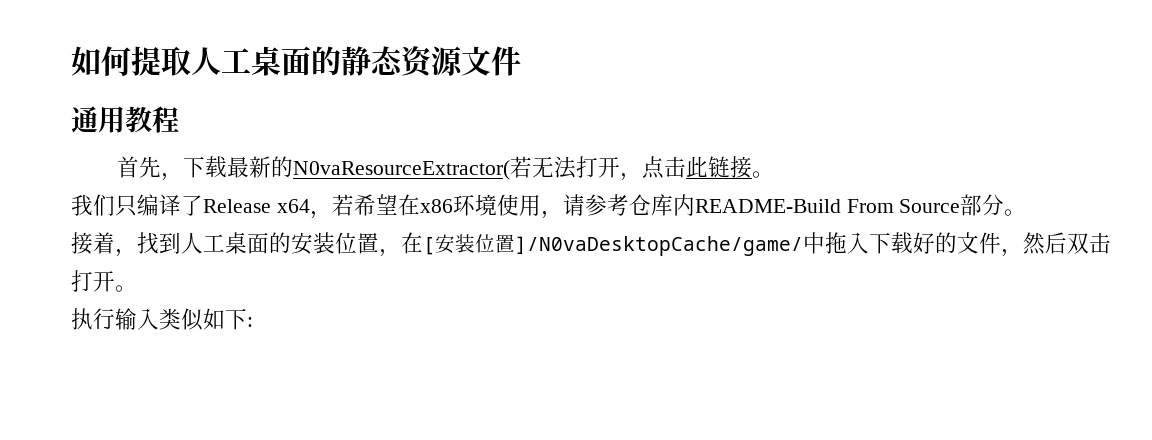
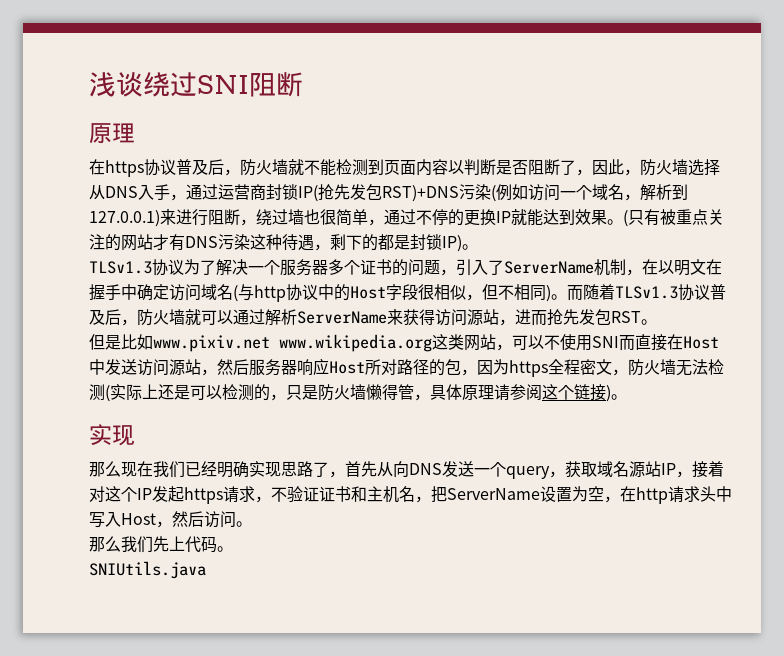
[71,46,521,78] [71,106,179,133] [117,156,775,181] [71,194,1027,219] [71,232,1111,257] [71,270,137,292] [71,308,253,331] 如何提取人工桌面的静态资源文件 // 通用教程 // 首先，下载最新的N0vaResourceExtractor(若无法打开，点击此链接。 // 我们只编译了Release x64，若希望在x86环境使用，请参考仓库内README-Build From Source部分。 // 接着，找到人工桌面的安装位置，在[安装位置]/N0vaDesktopCache/game/中拖入下载好的文件，然后双击打开。 // 执行输入类似如下: -> [89,72,303,97] [89,123,135,144] [89,159,720,177] [89,184,688,202] [89,209,724,227] [89,234,478,252] [89,259,722,276] [89,284,726,302] [89,309,657,326] [89,334,719,352] [89,358,724,377] [89,384,627,402] [89,424,135,446] [89,461,724,479] [89,486,732,504] [89,511,252,528] [89,536,233,553] [89,561,206,579] 浅谈绕过SNI阻断 // 原理 // 在https协议普及后，防火墙就不能检测到页面内容以判断是否阻断了，因此，防火墙选择从DNS入手，通过运营商封锁IP(抢先发包RST)+DNS污染(例如访问一个域名，解析到127.0.0.1)来进行阻断，绕过墙也很简单，通过不停的更换IP就能达到效果。(只有被重点关注的网站才有DNS污染这种待遇，剩下的都是封锁IP)。 // TLSv1.3协议为了解决一个服务器多个证书的问题，引入了ServerName机制，在以明文在握手中确定访问域名(与http协议中的Host字段很相似，但不相同)。而随着TLSv1.3协议普及后，防火墙就可以通过解析ServerName来获得访问源站，进而抢先发包RST。 // 但是比如www.pixiv.net www.wikipedia.org这类网站，可以不使用SNI而直接在Host中发送访问源站，然后服务器响应Host所对路径的包，因为https全程密文，防火墙无法检测(实际上还是可以检测的，只是防火墙懒得管，具体原理请参阅这个链接)。 // 实现 // 那么现在我们已经明确实现思路了，首先从向DNS发送一个query，获取域名源站IP，接着对这个IP发起https请求，不验证证书和主机名，把ServerName设置为空，在http请求头中写入Host，然后访问。 // 那么我们先上代码。 // SNIUtils.java

